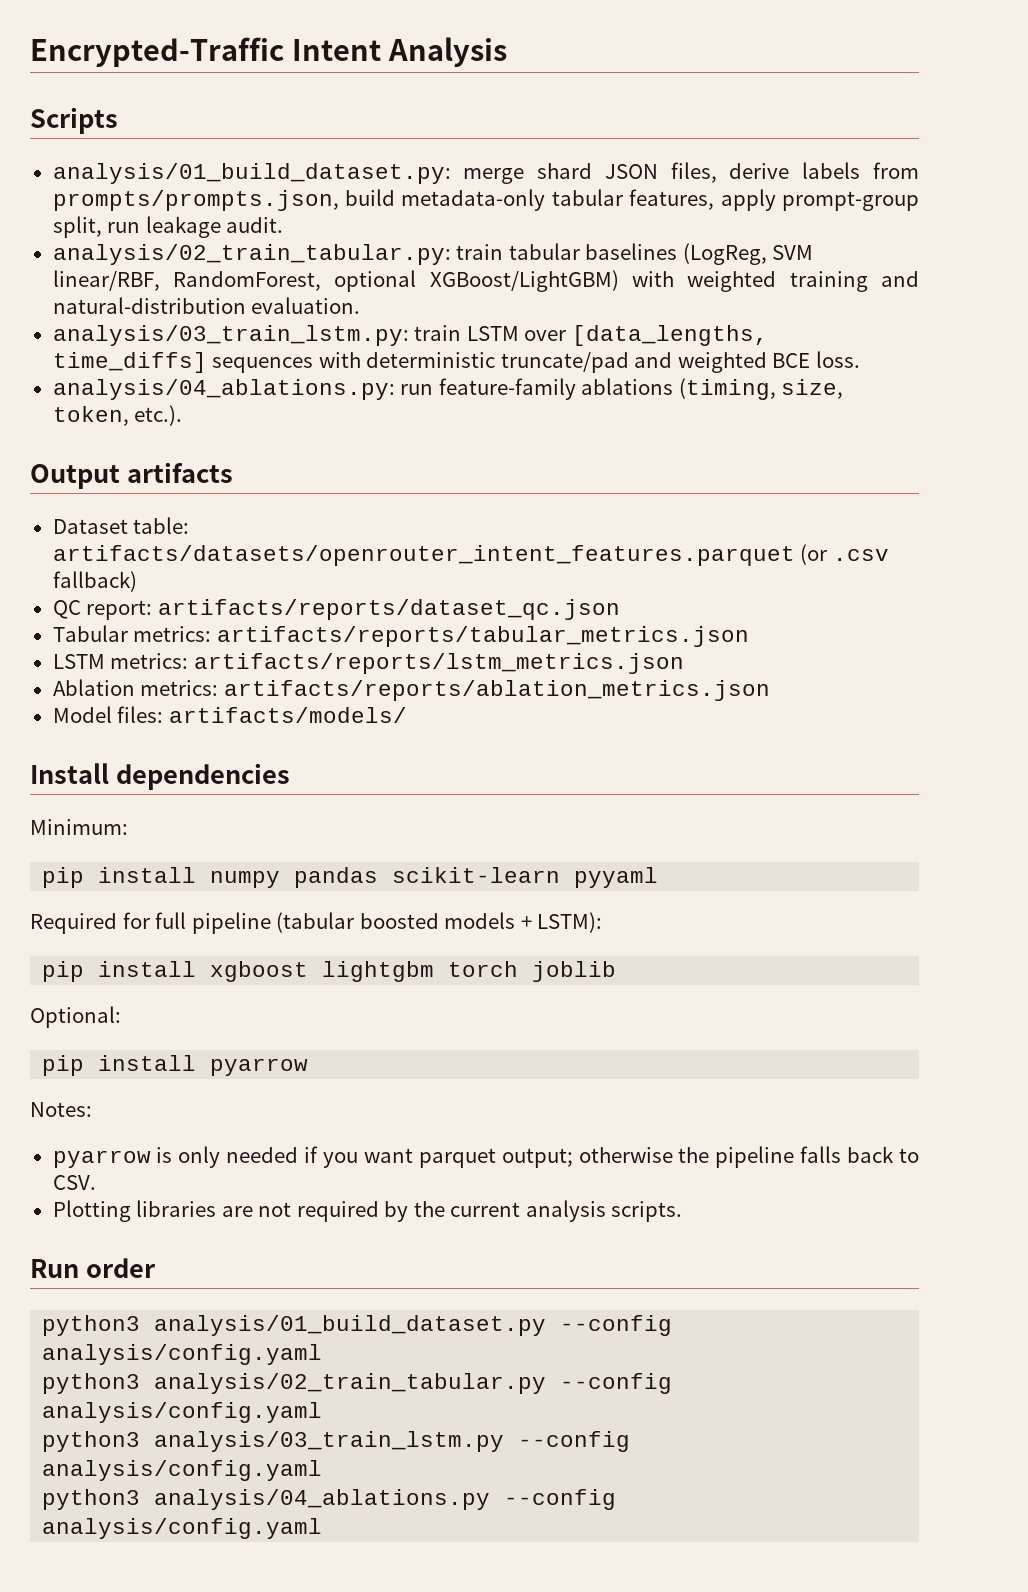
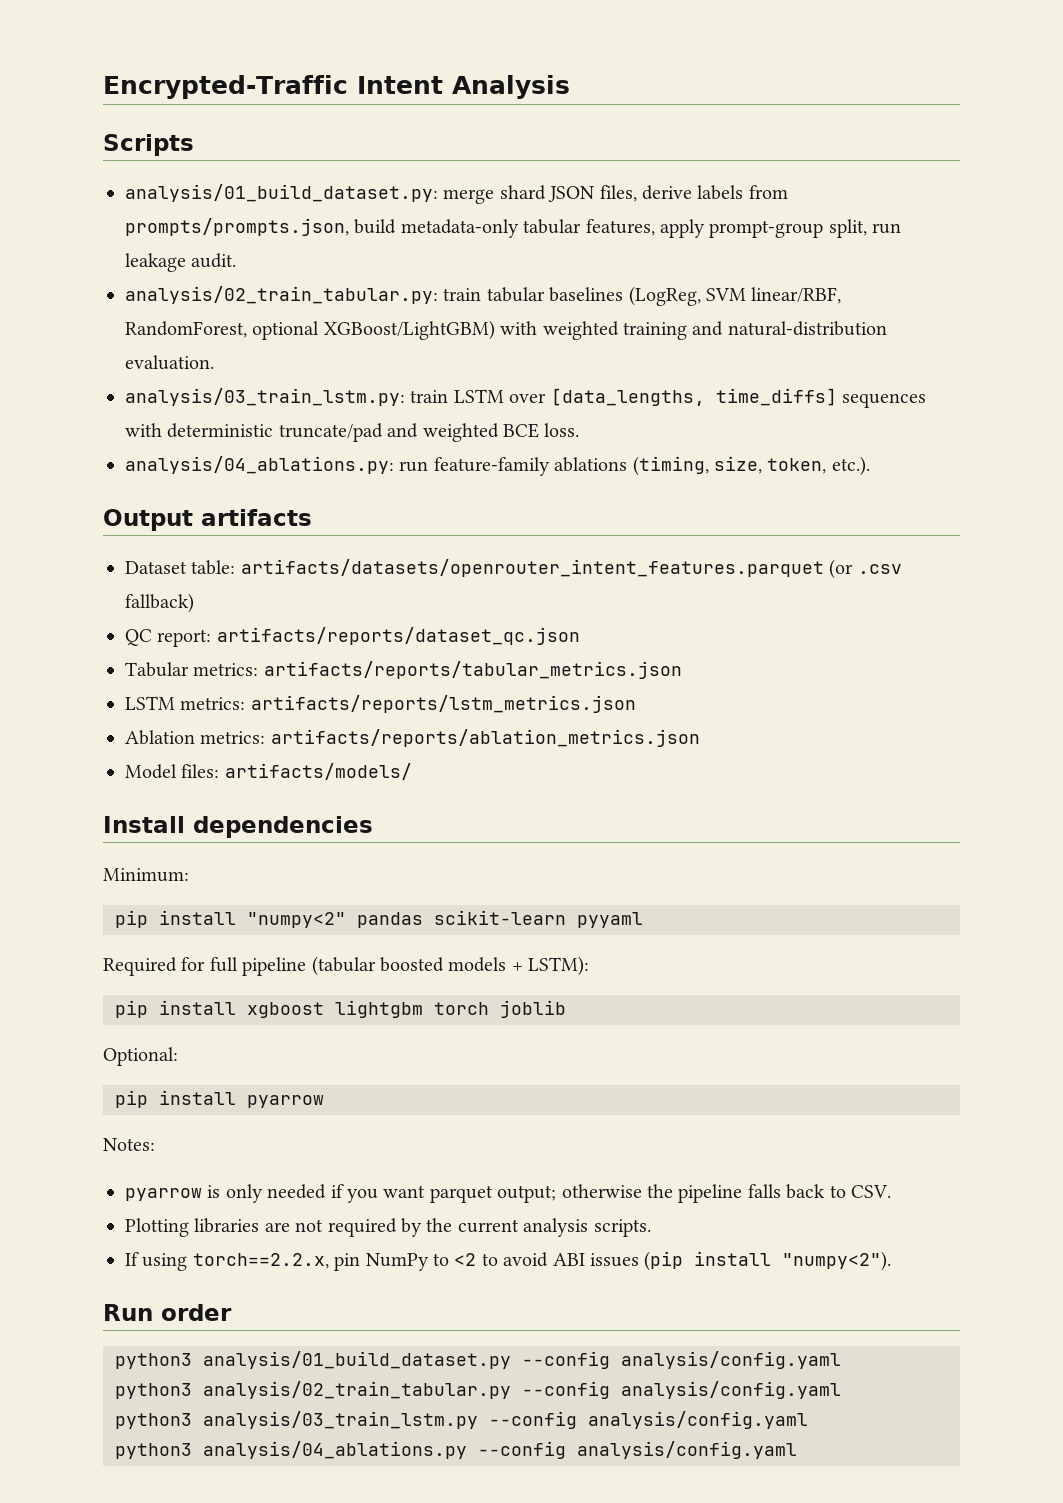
[210,871,281,888] numpy -> [247,912,346,928] "numpy<2"
(683, 1211) none -> [125,1251,892,1271] // If using torch==2.2.x, pin NumPy to <2 to avoid ABI issues (pip install "numpy<2").

